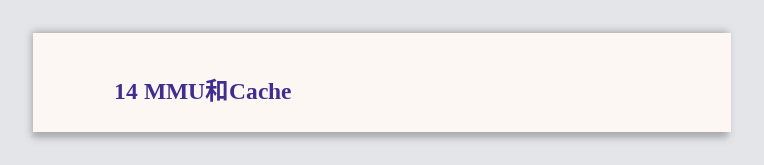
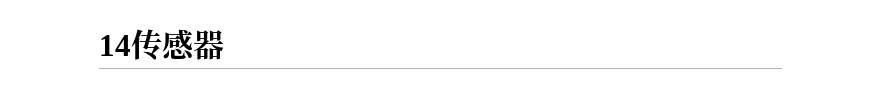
[144,78,292,102] MMU和Cache -> [131,29,224,61] 传感器

